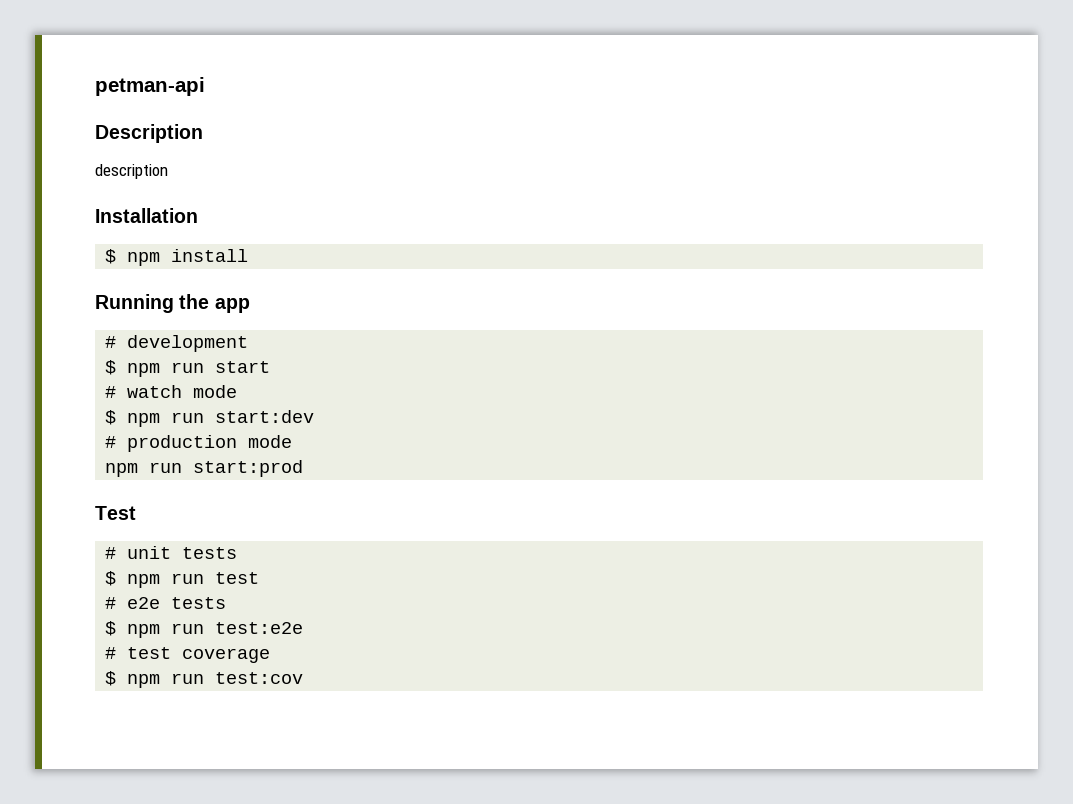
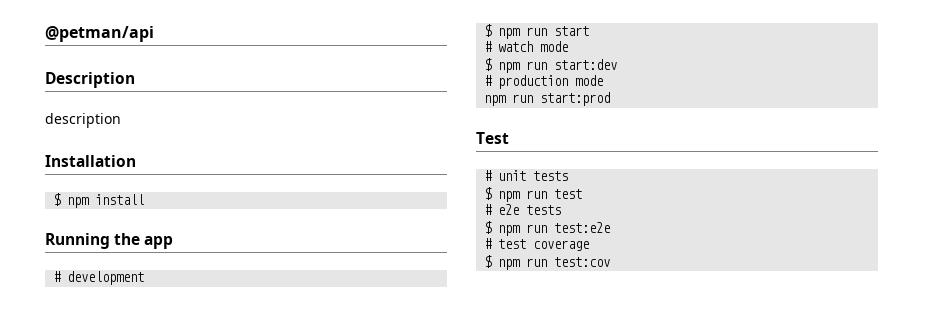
[95,77,205,96] petman-api -> [45,26,154,42] @petman/api

